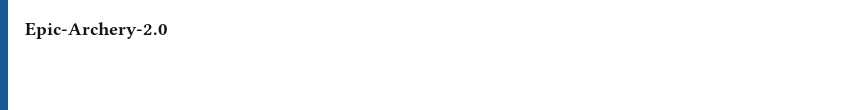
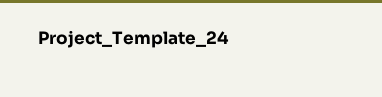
[25,22,168,39] Epic-Archery-2.0 -> [38,30,229,48] Project_Template_24

